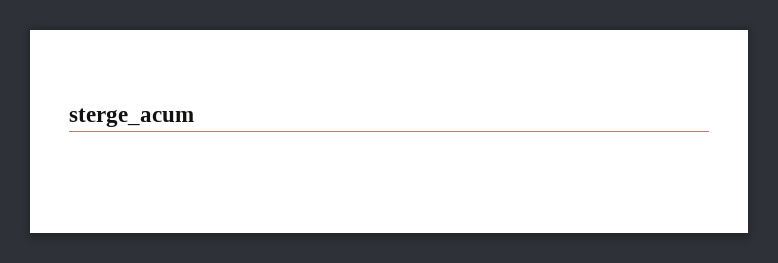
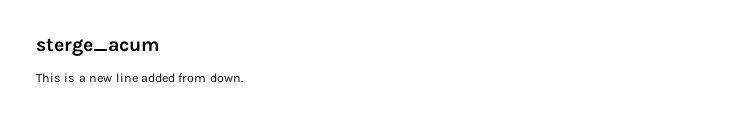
(194, 117) none -> [36,73,243,83] // This is a new line added from down.

